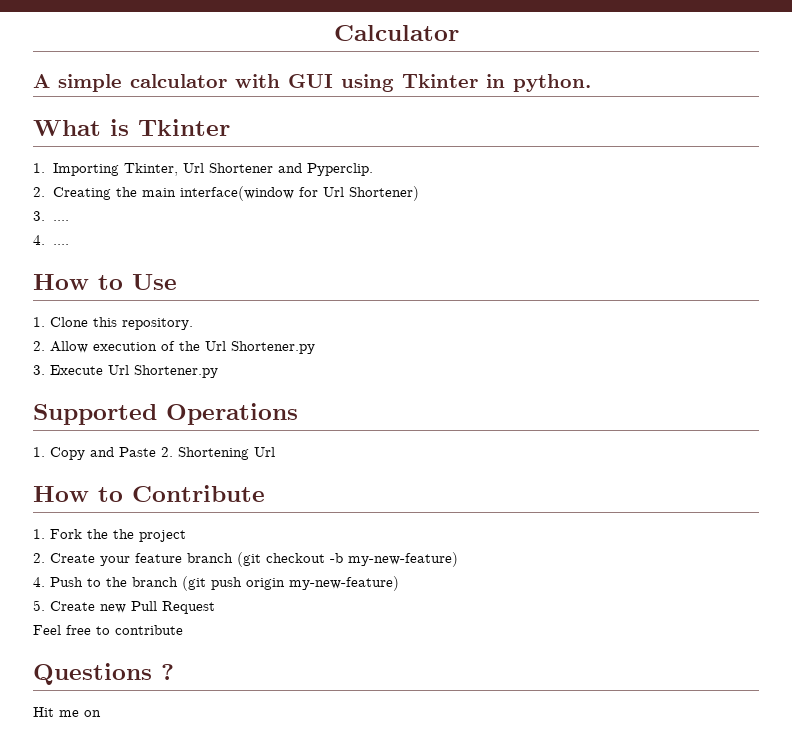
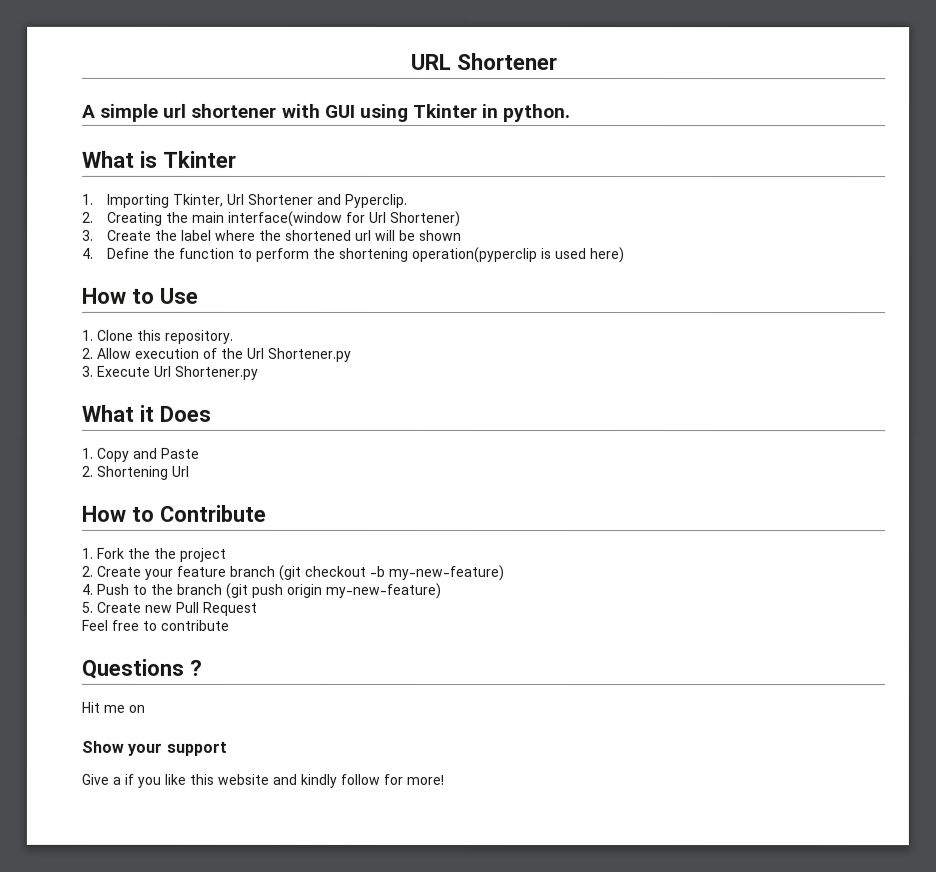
[333,25,459,41] Calculator -> [410,52,558,71] URL Shortener
[130,74,227,88] calculator -> [163,103,278,118] url shortener
[52,220,69,221] [33,235,69,245] .... // 4. .... -> [107,229,463,241] [82,246,626,264] Create the label where the shortened url will be shown // 4. Define the function to perform the shortening operation(pyperclip is used here)
[33,403,298,425] Supported Operations -> [82,404,212,422] What it Does
(156, 452) none -> (199, 453) //
(101, 713) none -> [81,740,227,756] [81,773,444,788] // Show your support // Give a if you like this website and kindly follow for more!

